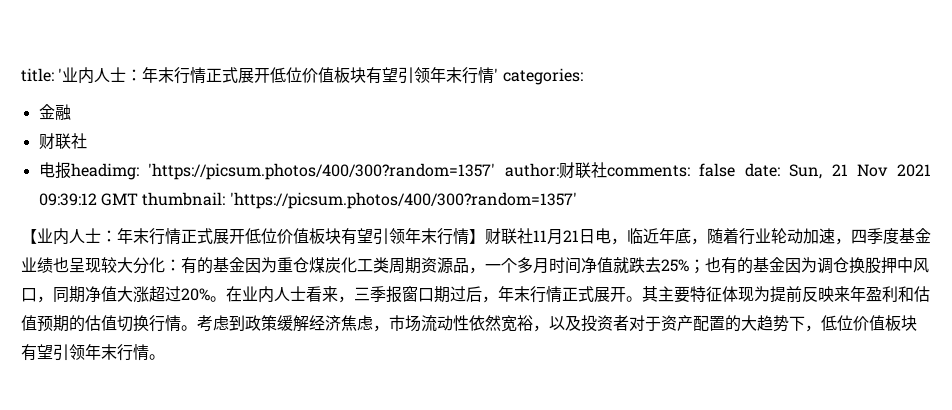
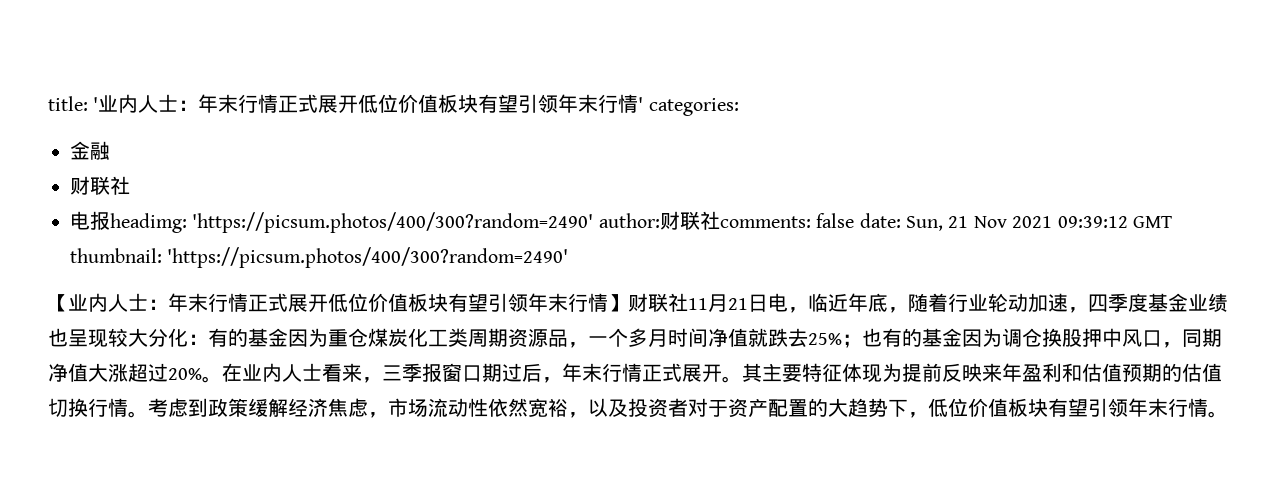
[148,163,496,180] 'https://picsum.photos/400/300?random=1357' -> [192,212,594,233] 'https://picsum.photos/400/300?random=2490'
[229,192,577,209] 'https://picsum.photos/400/300?random=1357' -> [167,247,569,268] 'https://picsum.photos/400/300?random=2490'

